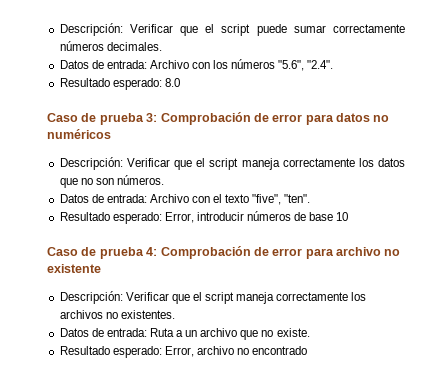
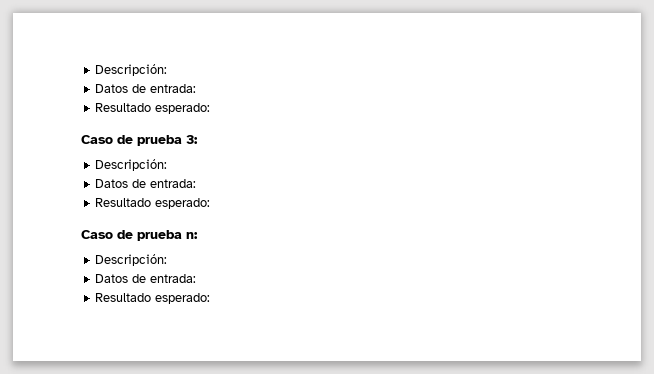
[59,23,406,36] [59,41,162,51] [59,59,334,71] [59,78,180,90] Descripción: Verificar que el script puede sumar correctamente números decimales. // Datos de entrada: Archivo con los números "5.6", "2.4". // Resultado esperado: 8.0 -> [95,64,168,76] [95,84,197,93] [95,103,211,114] Descripción: // Datos de entrada: // Resultado esperado:
[160,112,390,125] [47,129,111,139] [59,157,405,170] [59,175,164,188] [59,194,311,205] [59,211,349,224] [47,246,401,259] [47,264,101,273] [59,291,367,304] [59,310,175,319] [59,328,310,340] [59,346,308,358] Comprobación de error para datos no numéricos // Descripción: Verificar que el script maneja correctamente los datos que no son números. // Datos de entrada: Archivo con el texto "five", "ten". // Resultado esperado: Error, introducir números de base 10 // Caso de prueba 4: Comprobación de error para archivo no existente // Descripción: Verificar que el script maneja correctamente los archivos no existentes. // Datos de entrada: Ruta a un archivo que no existe. // Resultado esperado: Error, archivo no encontrado -> [95,159,168,171] [95,179,197,188] [95,198,211,209] [81,230,198,241] [95,254,168,266] [95,274,197,283] [95,293,211,304] // Descripción: // Datos de entrada: // Resultado esperado: // Caso de prueba n: // Descripción: // Datos de entrada: // Resultado esperado:

